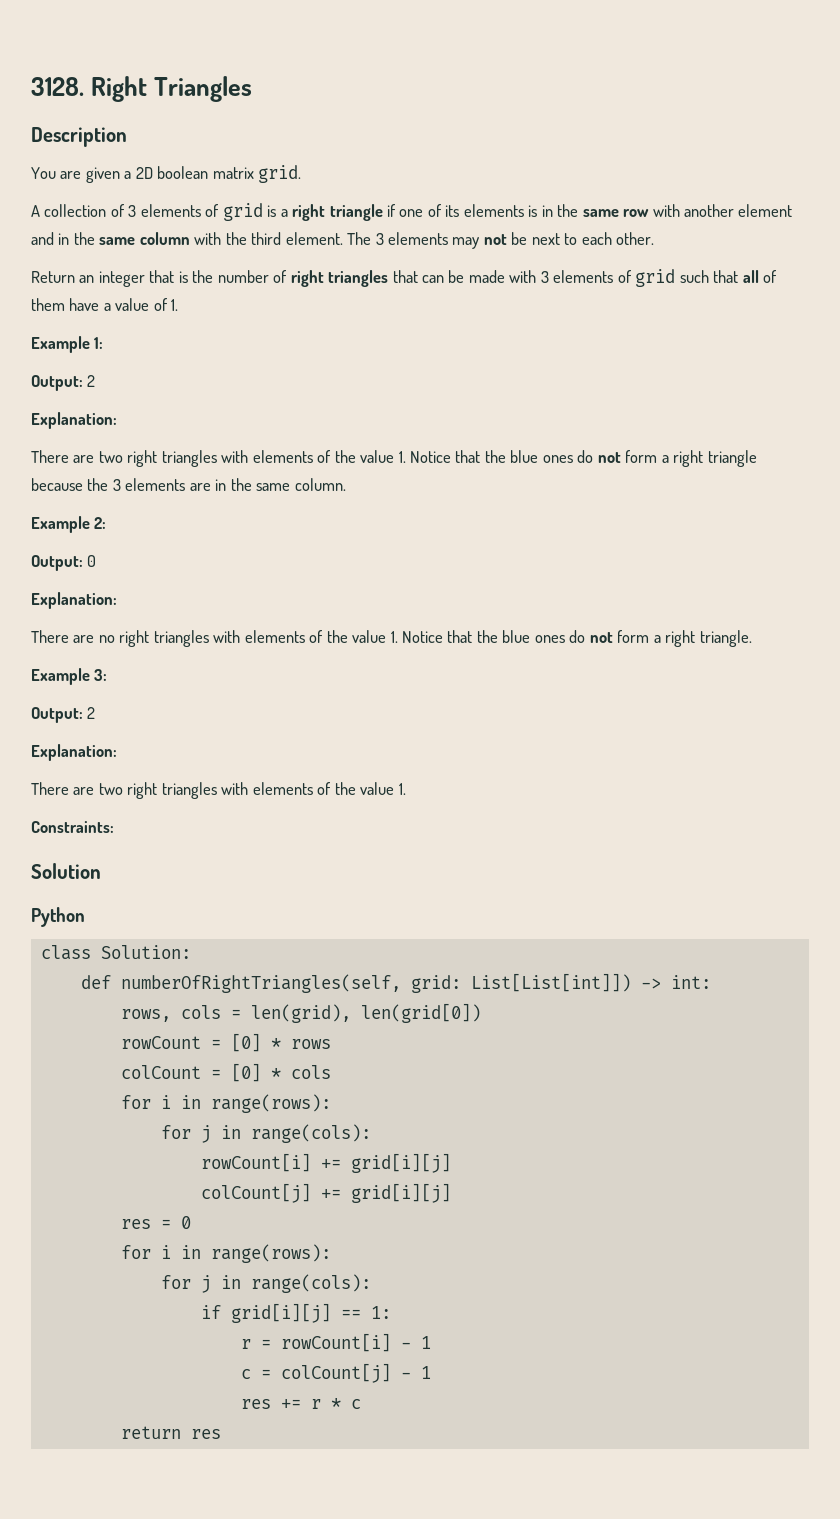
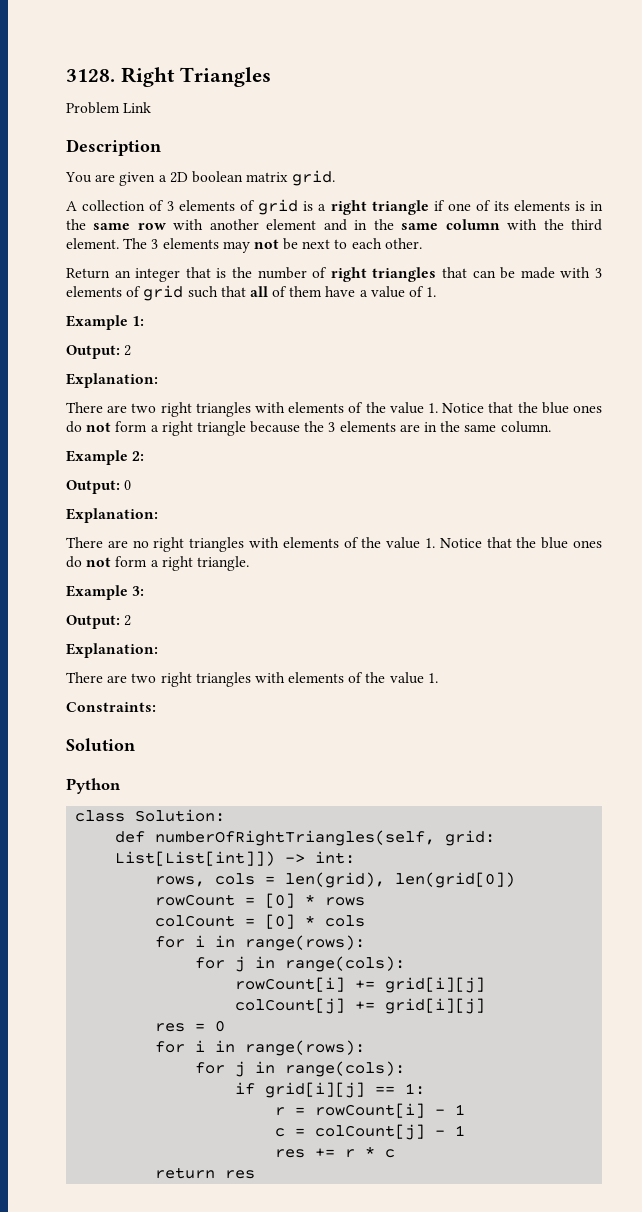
(253, 89) none -> [66,102,152,114] // Problem Link

